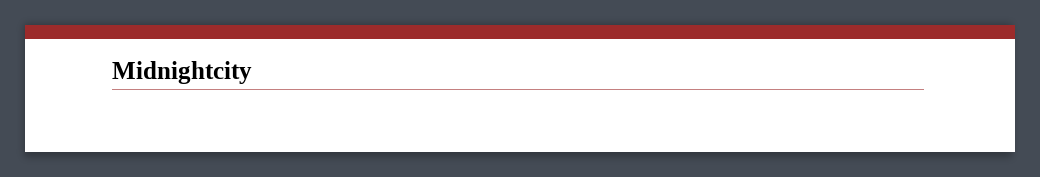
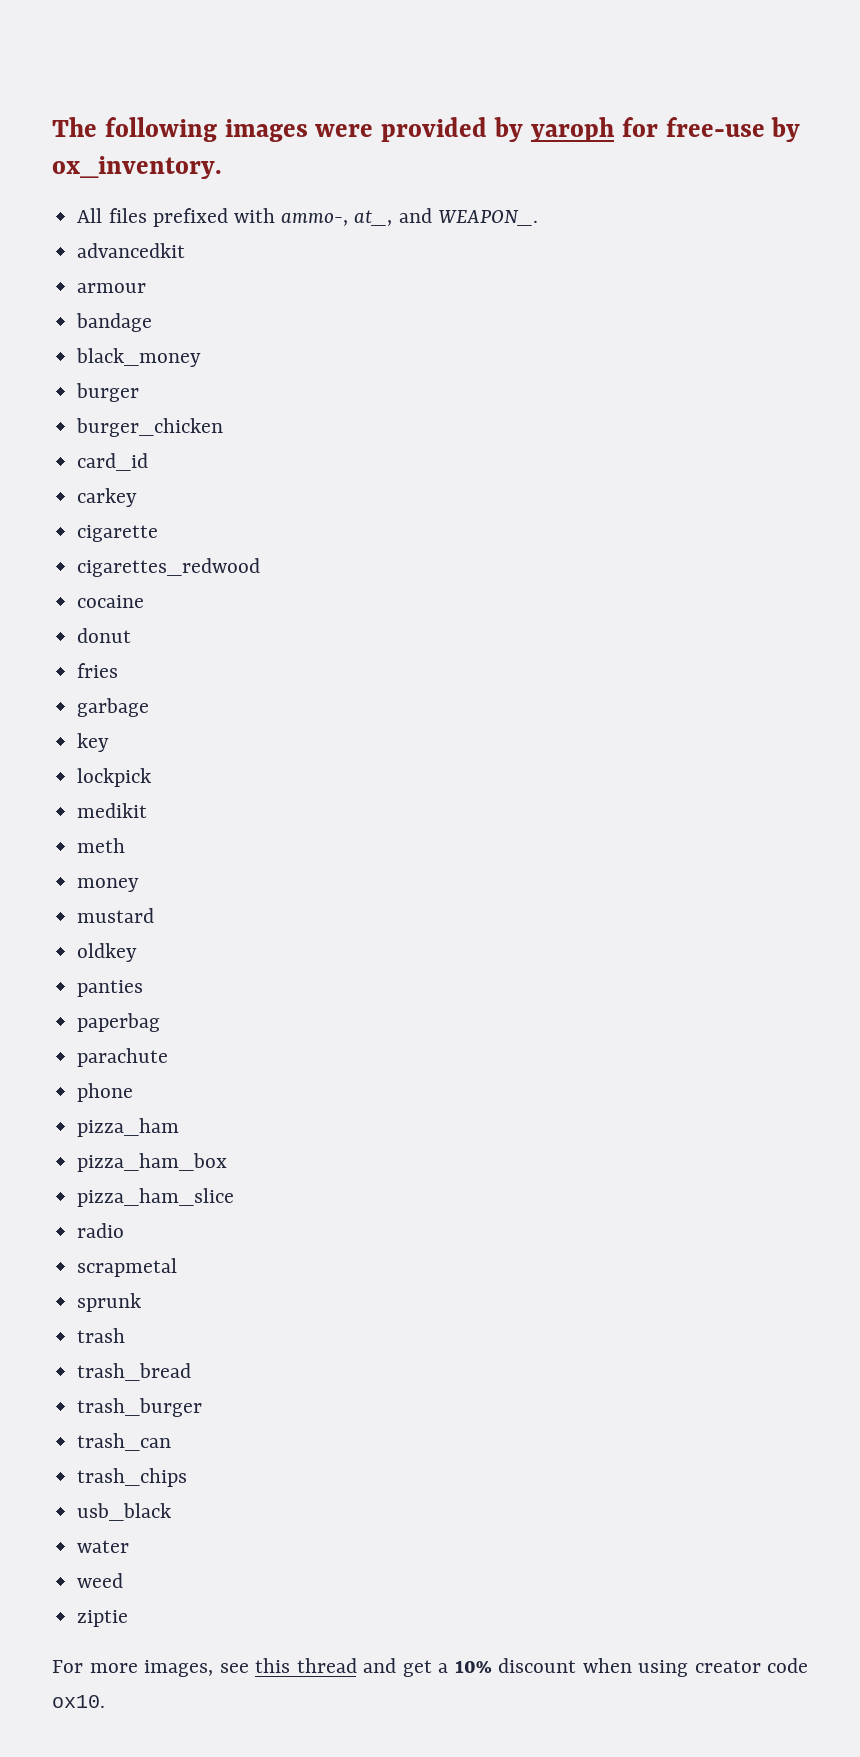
[112,61,252,84] Midnightcity -> [52,117,801,142] [52,156,222,179] [77,208,538,227] [77,243,186,258] [77,283,147,293] [76,313,153,332] [76,348,202,367] [76,383,140,402] [76,418,224,437] [77,453,149,471] [77,488,138,507] [77,525,159,542] [77,558,261,577] [77,595,145,608] [77,628,132,643] [77,663,119,678] [77,698,150,717] [77,733,110,752] [77,768,152,787] [77,803,148,818] [77,838,126,853] [77,878,140,892] [77,908,155,923] [77,943,138,962] [77,980,144,997] [77,1013,161,1032] [77,1048,169,1067] [77,1083,134,1102] [77,1118,180,1137] [77,1153,228,1172] [77,1188,235,1207] [77,1223,125,1238] [77,1258,178,1277] [77,1293,142,1312] [77,1328,126,1343] [77,1363,192,1381] [77,1398,203,1417] [77,1433,172,1451] [77,1468,188,1487] [77,1503,172,1521] [77,1540,130,1553] [77,1573,124,1588] [77,1610,129,1627] [52,1658,808,1677] [52,1695,105,1708] The following images were provided by yaroph for free-use by ox_inventory. // All files prefixed with ammo-, at_, and WEAPON_. // advancedkit // armour // bandage // black_money // burger // burger_chicken // card_id // carkey // cigarette // cigarettes_redwood // cocaine // donut // fries // garbage // key // lockpick // medikit // meth // money // mustard // oldkey // panties // paperbag // parachute // phone // pizza_ham // pizza_ham_box // pizza_ham_slice // radio // scrapmetal // sprunk // trash // trash_bread // trash_burger // trash_can // trash_chips // usb_black // water // weed // ziptie // For more images, see this thread and get a 10% discount when using creator code ox10.

